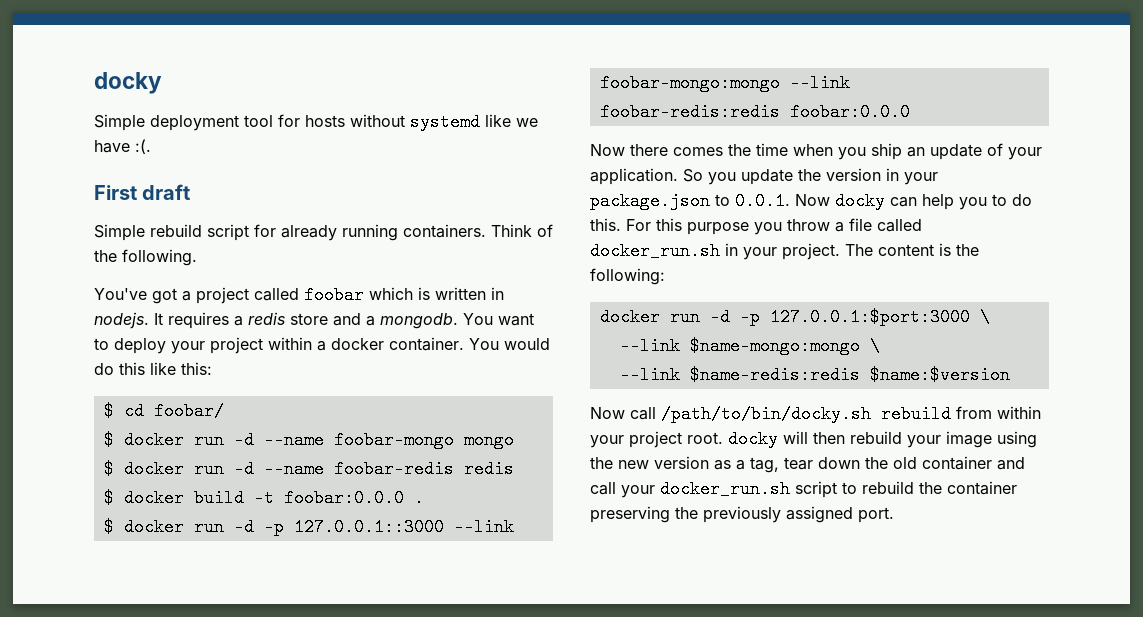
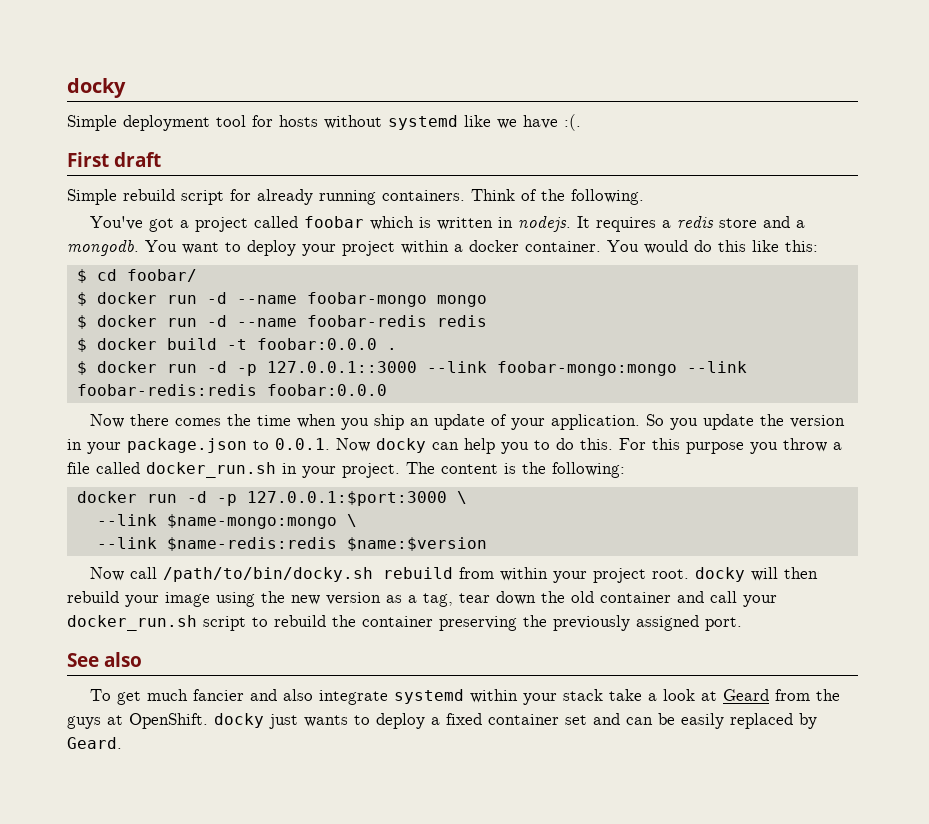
(894, 515) none -> [67,652,142,667] [89,689,840,705] [67,713,817,729] [67,737,122,749] // See also // To get much fancier and also integrate systemd within your stack take a look at Geard from the guys at OpenShift. docky just wants to deploy a fixed container set and can be easily replaced by Geard.

